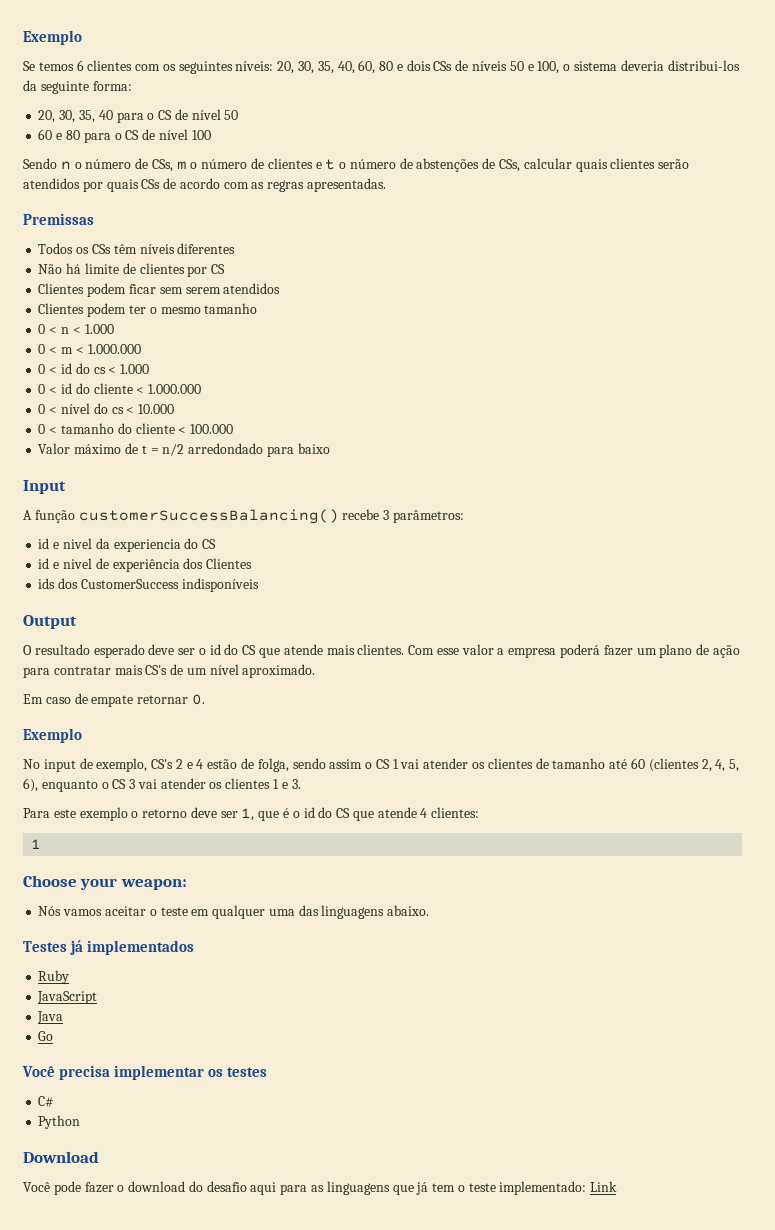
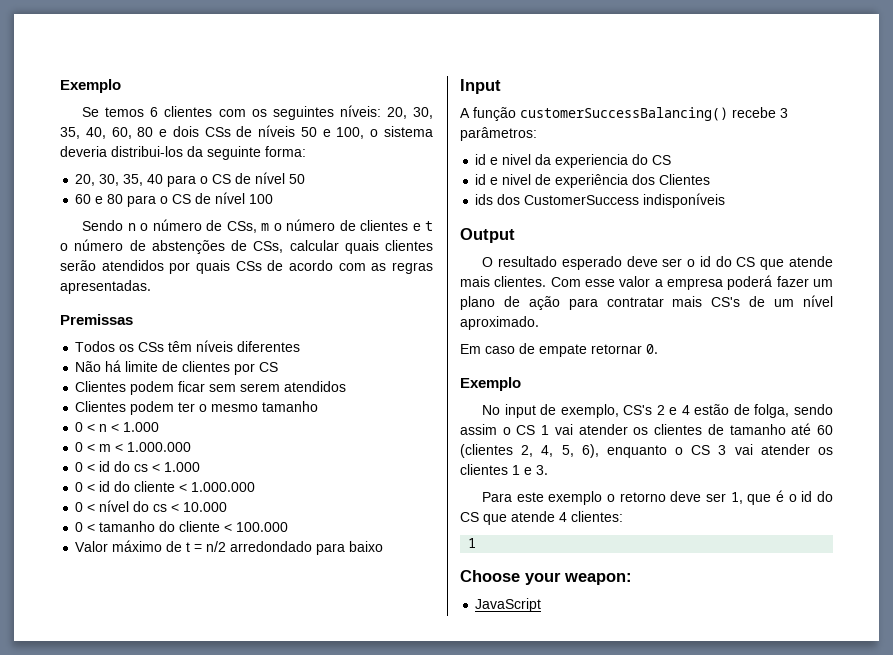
[38,905,430,919] [23,940,195,955] [38,970,70,984] [37,991,98,1004] [37,1011,64,1024] [38,1031,54,1041] [22,1065,268,1080] [38,1096,55,1107] [38,1115,81,1129] [23,1151,99,1163] [23,1181,618,1195] Nós vamos aceitar o teste em qualquer uma das linguagens abaixo. // Testes já implementados // Ruby // JavaScript // Java // Go // Você precisa implementar os testes // C# // Python // Download // Você pode fazer o download do desafio aqui para as linguagens que já tem o teste implementado: Link -> [475,598,542,612] JavaScript

